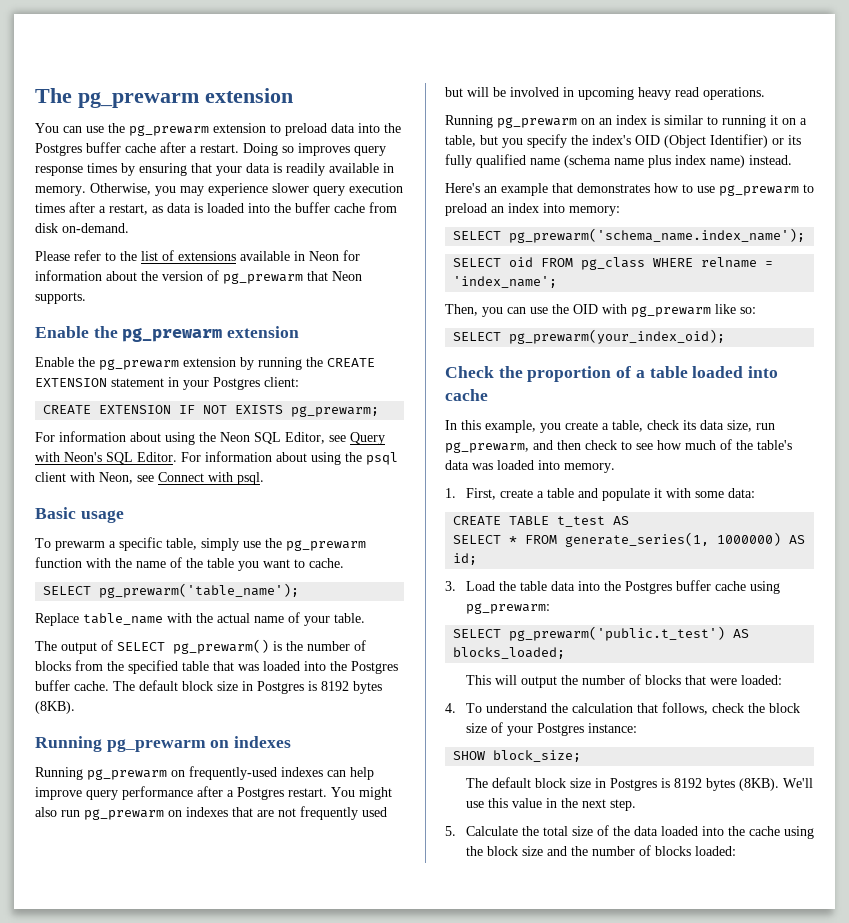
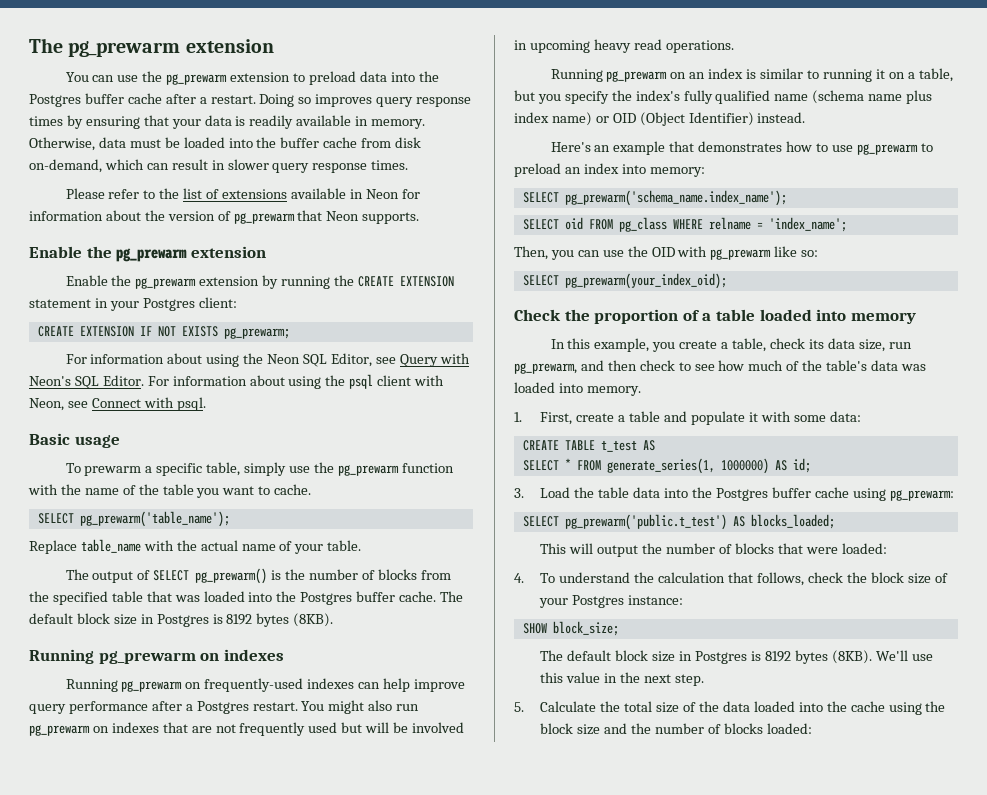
[155,183,403,196] [35,202,203,215] you may experience slower query execution times after a restart, as data is -> [98,137,180,148] data must be
[62,223,129,233] on-demand. -> [29,159,409,173] on-demand, which can result in slower query response times.
[635,134,801,148] OID (Object Identifier) or its -> (680, 95) none
(745, 161) none -> [595,112,754,126] or OID (Object Identifier)
[445,389,488,401] cache -> [850,312,916,324] memory

